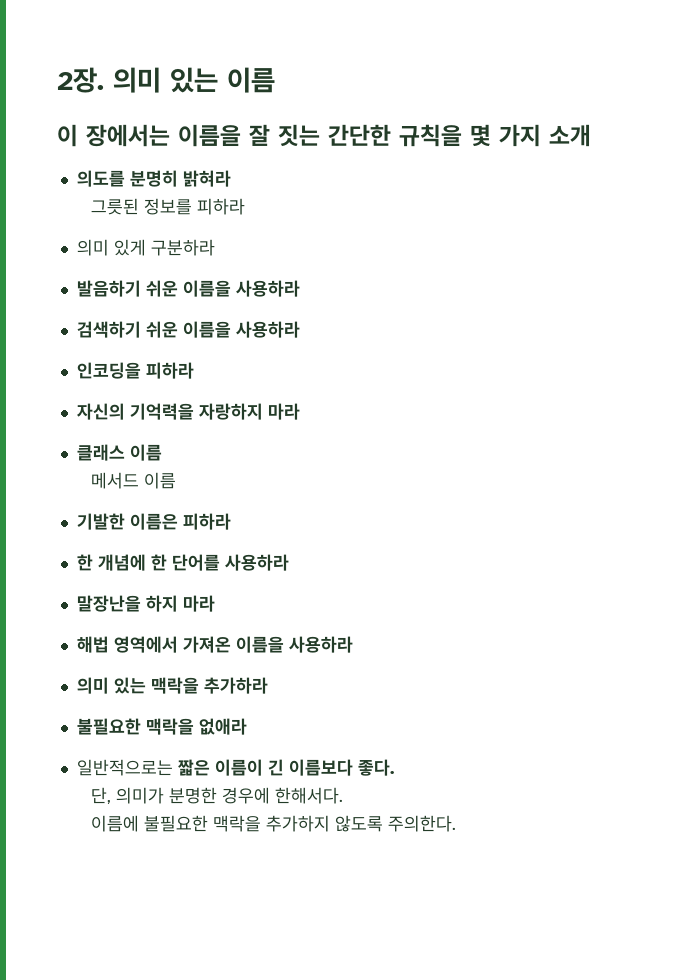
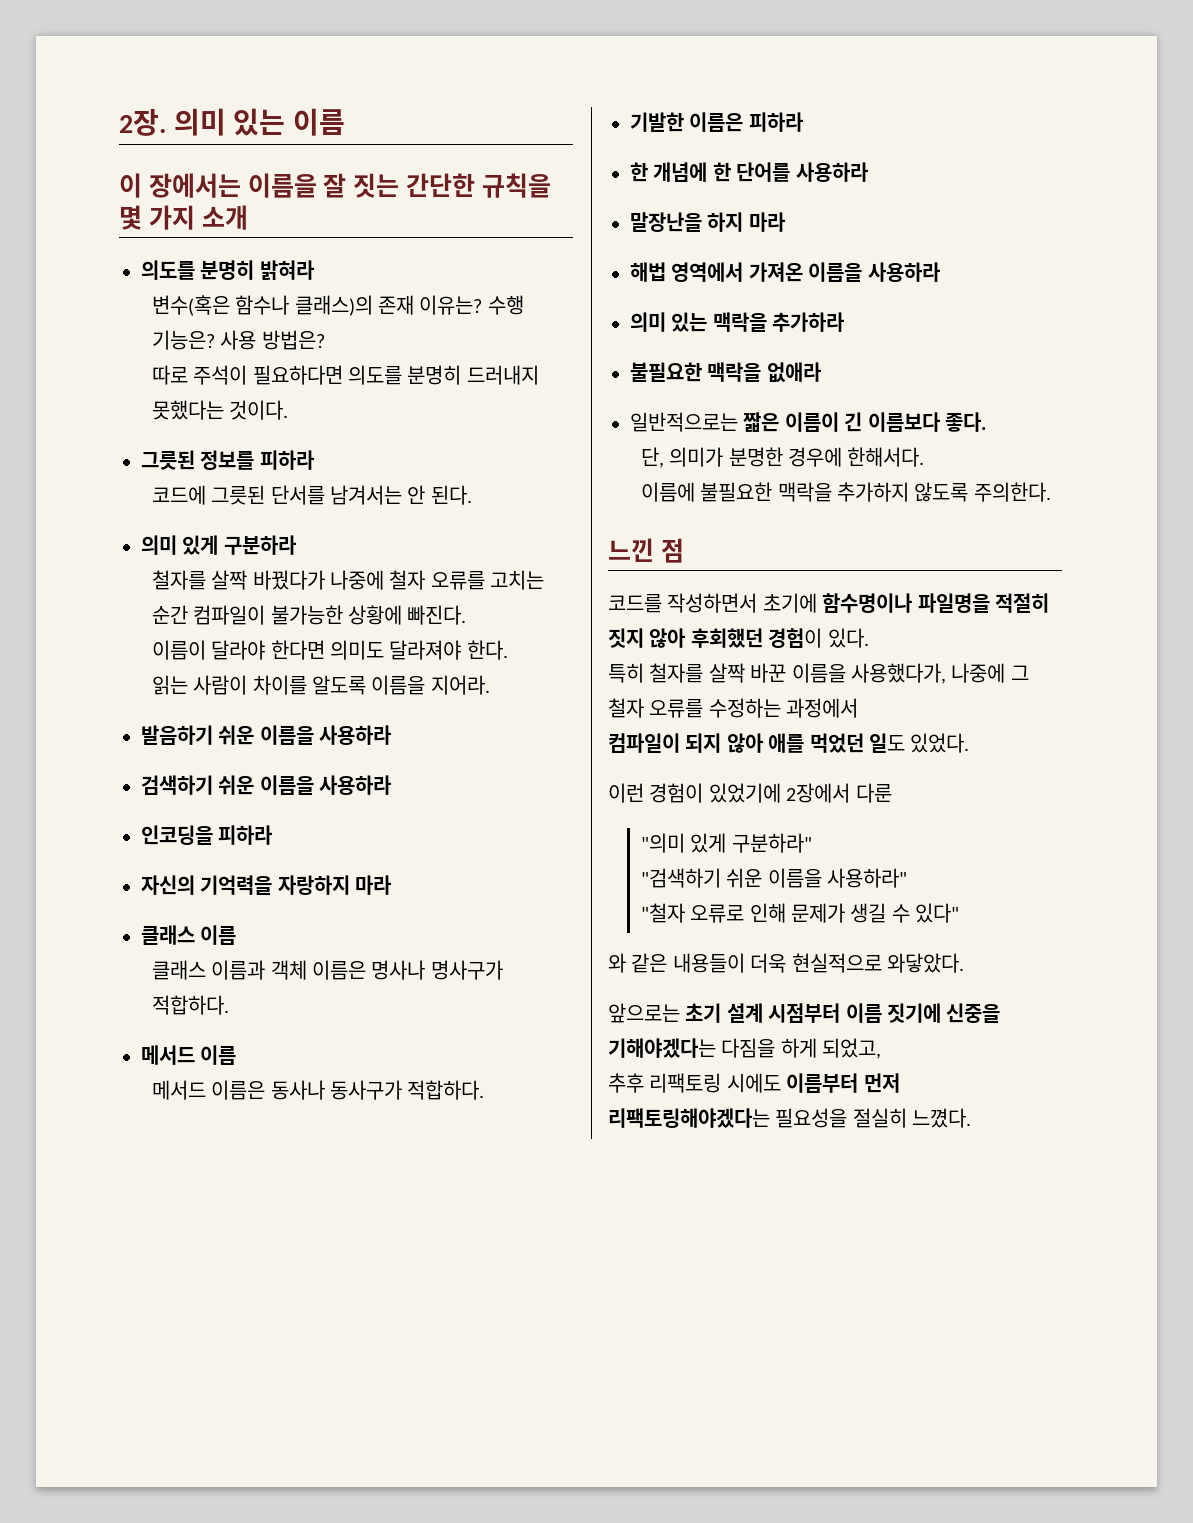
[90,198,245,215] [76,239,215,256] 그릇된 정보를 피하라 // 의미 있게 구분하라 -> [151,295,524,316] [151,330,325,350] [151,365,539,385] [151,400,289,420] [141,450,314,470] [151,485,472,505] [141,535,296,555] [151,570,545,590] [151,605,467,625] [151,640,508,660] [151,675,490,695] 변수(혹은 함수나 클래스)의 존재 이유는? 수행 기능은? 사용 방법은? // 따로 주석이 필요하다면 의도를 분명히 드러내지 못했다는 것이다. // 그릇된 정보를 피하라 // 코드에 그릇된 단서를 남겨서는 안 된다. // 의미 있게 구분하라 // 철자를 살짝 바꿨다가 나중에 철자 오류를 고치는 순간 컴파일이 불가능한 상황에 빠진다. // 이름이 달라야 한다면 의미도 달라져야 한다. // 읽는 사람이 차이를 알도록 이름을 지어라.
[90,472,176,489] 메서드 이름 -> [151,960,503,980] [151,995,229,1015] [141,1045,237,1065] [151,1080,485,1100] 클래스 이름과 객체 이름은 명사나 명사구가 적합하다. // 메서드 이름 // 메서드 이름은 동사나 동사구가 적합하다.
(456, 823) none -> [608,538,684,563] [608,593,1049,613] [608,628,869,648] [608,663,1029,684] [608,698,859,718] [608,733,970,753] [608,783,892,803] [640,833,812,853] [640,868,908,888] [640,903,960,923] [608,953,964,973] [608,1003,1001,1023] [608,1038,882,1059] [608,1073,900,1093] [608,1108,972,1128] // 느낀 점 // 코드를 작성하면서 초기에 함수명이나 파일명을 적절히 짓지 않아 후회했던 경험이 있다. // 특히 철자를 살짝 바꾼 이름을 사용했다가, 나중에 그 철자 오류를 수정하는 과정에서 // 컴파일이 되지 않아 애를 먹었던 일도 있었다. // 이런 경험이 있었기에 2장에서 다룬 // "의미 있게 구분하라" // "검색하기 쉬운 이름을 사용하라" // "철자 오류로 인해 문제가 생길 수 있다" // 와 같은 내용들이 더욱 현실적으로 와닿았다. // 앞으로는 초기 설계 시점부터 이름 짓기에 신중을 기해야겠다는 다짐을 하게 되었고, // 추후 리팩토링 시에도 이름부터 먼저 리팩토링해야겠다는 필요성을 절실히 느꼈다.

